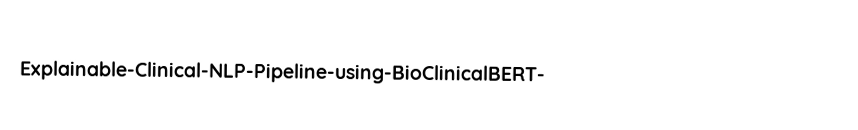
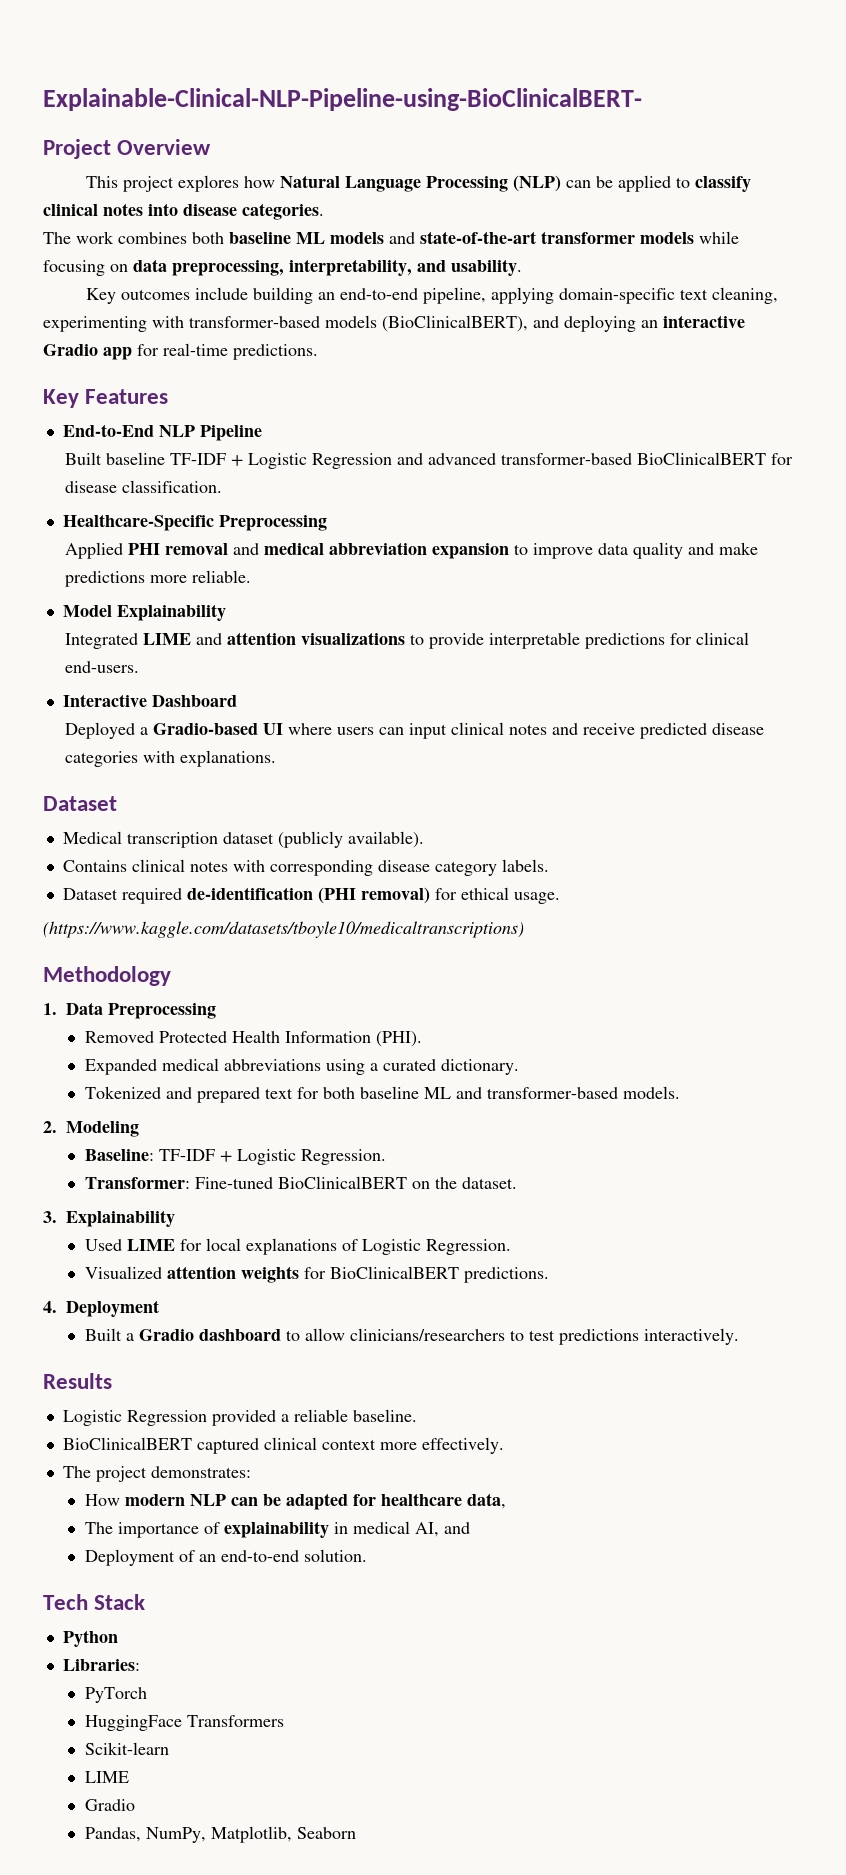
(545, 73) none -> [43,139,212,159] [85,175,751,192] [43,203,324,220] [43,231,739,244] [43,259,522,276] [85,287,778,304] [43,315,745,332] [43,343,318,360] [43,389,169,408] [62,424,262,441] [64,452,793,469] [64,480,222,493] [62,514,327,531] [64,542,758,559] [64,570,251,587] [62,604,226,621] [64,632,749,649] [64,661,139,673] [62,694,237,707] [64,722,764,739] [64,750,276,767] [43,796,117,811] [62,831,424,848] [62,859,549,876] [62,887,560,904] [43,921,524,938] [43,966,171,986] [43,1002,216,1019] [84,1030,422,1047] [84,1058,519,1075] [84,1086,680,1103] [43,1121,139,1137] [84,1149,386,1165] [84,1176,517,1189] [43,1210,175,1227] [84,1238,511,1255] [84,1266,549,1283] [43,1300,159,1317] [84,1328,739,1345] [43,1373,112,1389] [62,1409,417,1426] [62,1437,504,1454] [62,1466,251,1482] [84,1493,506,1510] [84,1521,470,1538] [84,1549,367,1566] [43,1594,146,1610] [62,1630,118,1647] [62,1659,140,1671] [84,1687,147,1703] [84,1715,284,1731] [84,1742,169,1755] [84,1771,129,1783] [84,1799,135,1811] [84,1826,356,1843] // Project Overview // This project explores how Natural Language Processing (NLP) can be applied to classify clinical notes into disease categories. // The work combines both baseline ML models and state-of-the-art transformer models while focusing on data preprocessing, interpretability, and usability. // Key outcomes include building an end-to-end pipeline, applying domain-specific text cleaning, experimenting with transformer-based models (BioClinicalBERT), and deploying an interactive Gradio app for real-time predictions. // Key Features // End-to-End NLP Pipeline // Built baseline TF-IDF + Logistic Regression and advanced transformer-based BioClinicalBERT for disease classification. // Healthcare-Specific Preprocessing // Applied PHI removal and medical abbreviation expansion to improve data quality and make predictions more reliable. // Model Explainability // Integrated LIME and attention visualizations to provide interpretable predictions for clinical end-users. // Interactive Dashboard // Deployed a Gradio-based UI where users can input clinical notes and receive predicted disease categories with explanations. // Dataset // Medical transcription dataset (publicly available). // Contains clinical notes with corresponding disease category labels. // Dataset required de-identification (PHI removal) for ethical usage. // (https://www.kaggle.com/datasets/tboyle10/medicaltranscriptions) // Methodology // 1. Data Preprocessing // Removed Protected Health Information (PHI). // Expanded medical abbreviations using a curated dictionary. // Tokenized and prepared text for both baseline ML and transformer-based models. // 2. Modeling // Baseline: TF-IDF + Logistic Regression. // Transformer: Fine-tuned BioClinicalBERT on the dataset. // 3. Explainability // Used LIME for local explanations of Logistic Regression. // Visualized attention weights for BioClinicalBERT predictions. // 4. Deployment // Built a Gradio dashboard to allow clinicians/researchers to test predictions interactively. // Results // Logistic Regression provided a reliable baseline. // BioClinicalBERT captured clinical context more effectively. // The project demonstrates: // How modern NLP can be adapted for healthcare data, // The importance of explainability in medical AI, and // Deployment of an end-to-end solution. // Tech Stack // Python // Libraries: // PyTorch // HuggingFace Transformers // Scikit-learn // LIME // Gradio // Pandas, NumPy, Matplotlib, Seaborn

